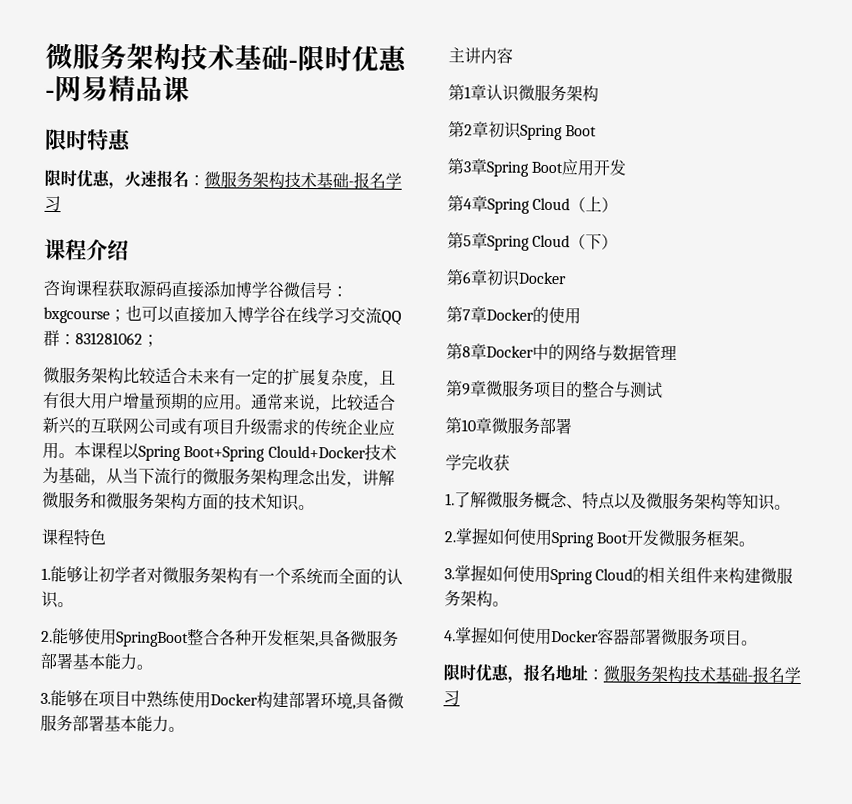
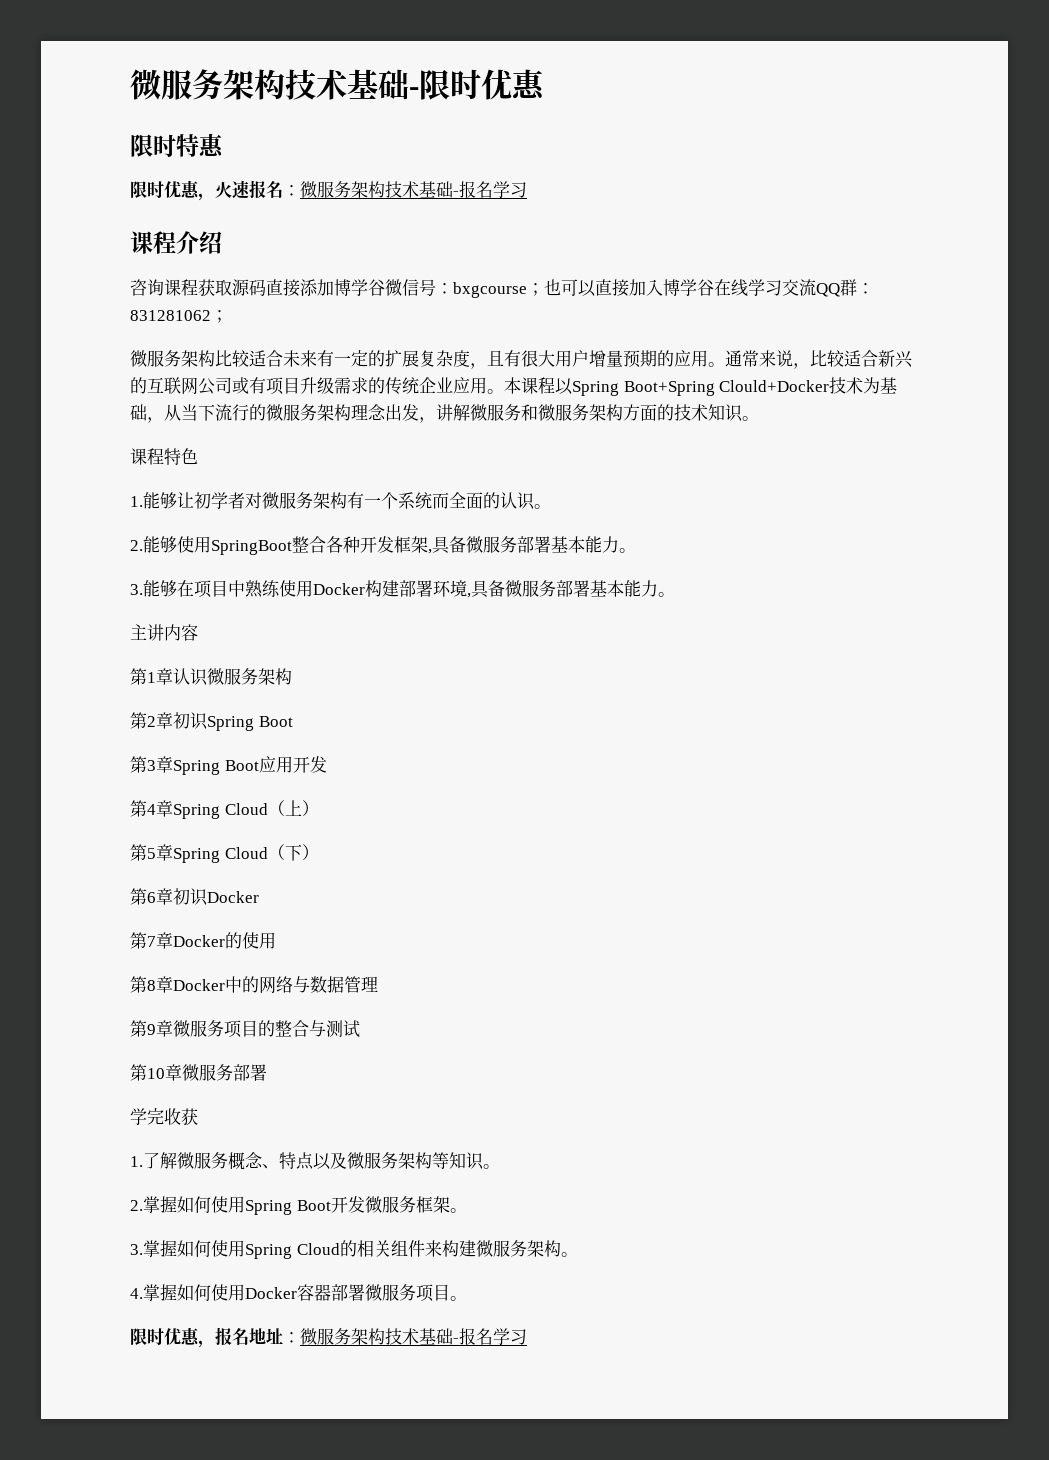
[45,75,190,103] -网易精品课 -> (546, 84) none

